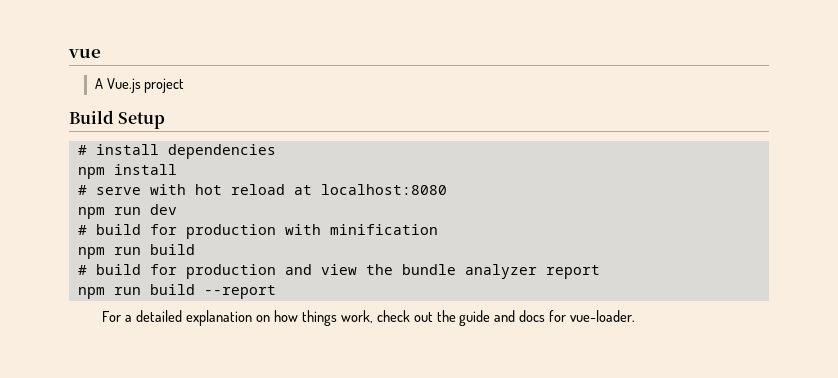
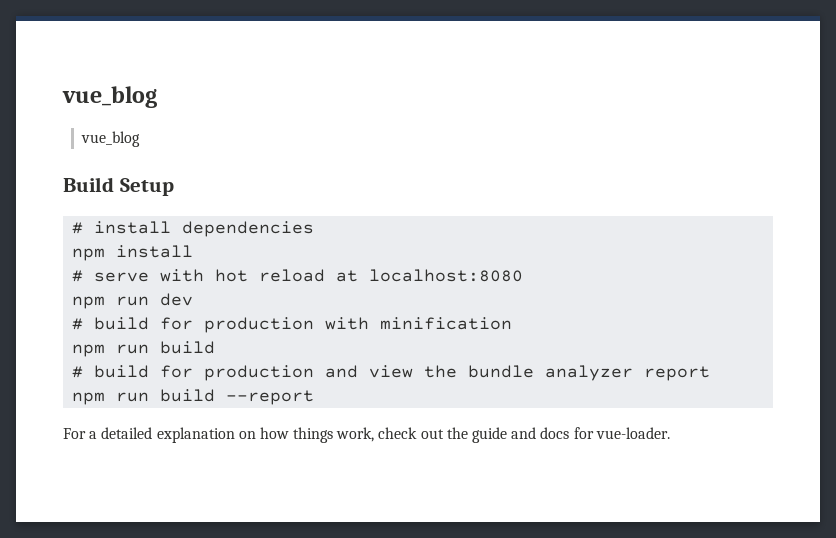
[68,48,101,58] [94,78,185,93] vue // A Vue.js project -> [62,86,157,108] [81,131,141,147] vue_blog // vue_blog

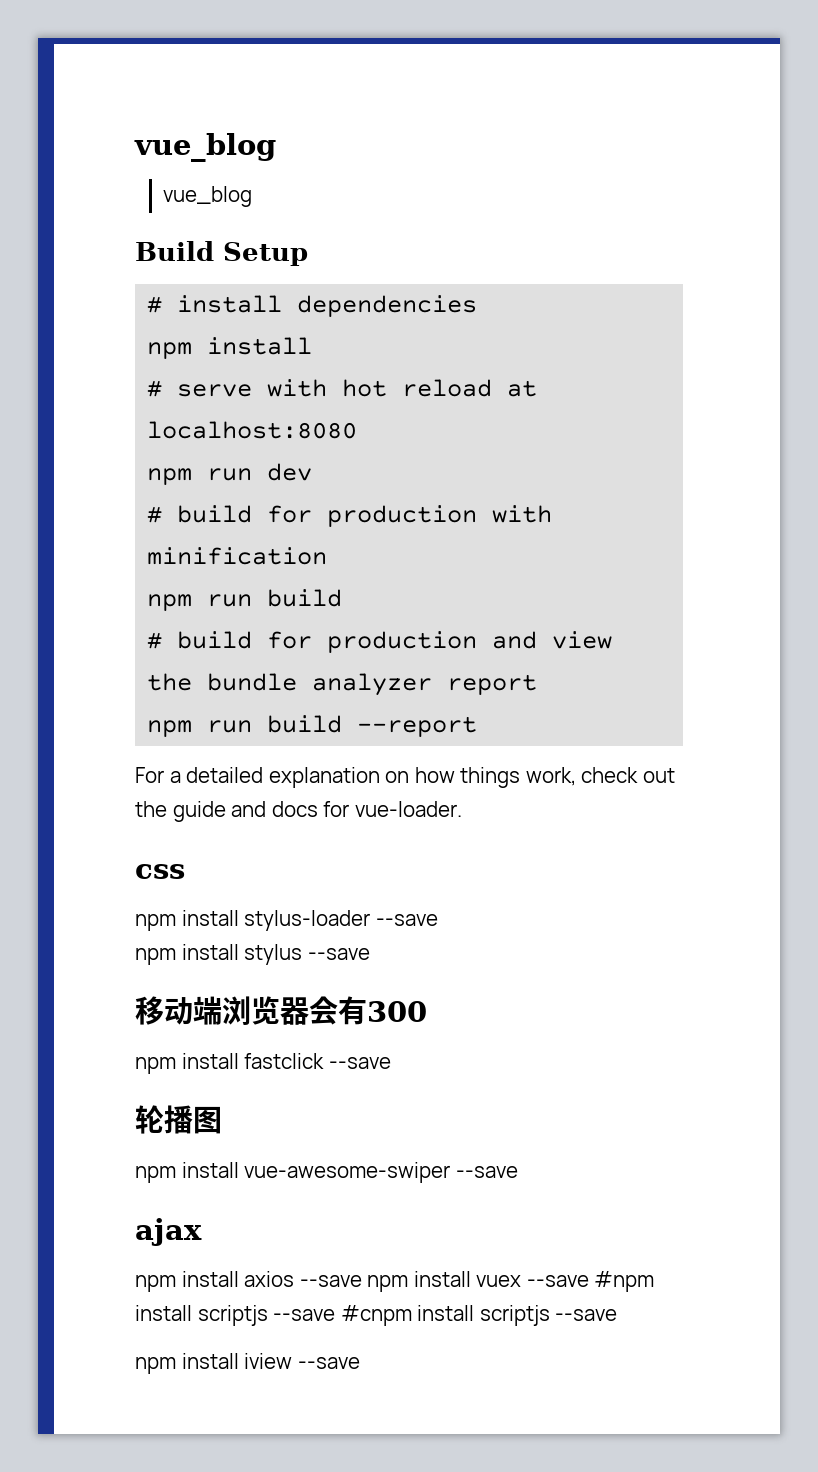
(670, 433) none -> [135,864,185,879] [135,910,438,931] [135,944,370,965] [135,996,427,1026] [135,1053,391,1074] [135,1105,222,1134] [135,1162,518,1183] [135,1218,202,1246] [135,1271,655,1292] [135,1305,618,1326] [135,1353,360,1374] // css // npm install stylus-loader --save // npm install stylus --save // 移动端浏览器会有300 // npm install fastclick --save // 轮播图 // npm install vue-awesome-swiper --save // ajax // npm install axios --save npm install vuex --save #npm install scriptjs --save #cnpm install scriptjs --save // npm install iview --save

